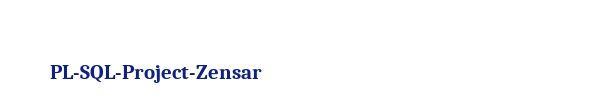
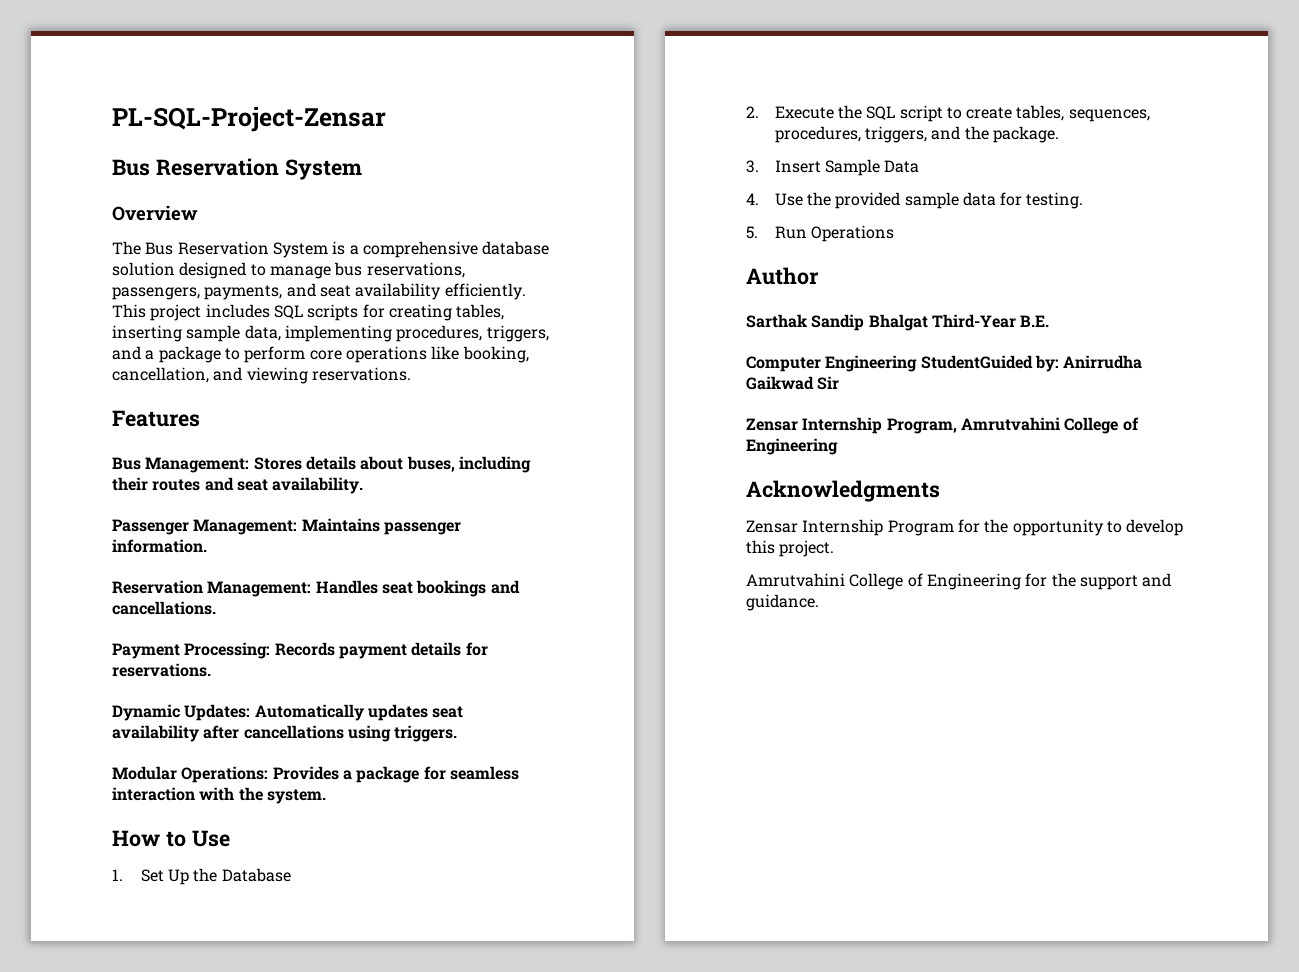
(262, 74) none -> [112,158,362,180] [112,205,198,221] [112,241,550,258] [112,262,465,279] [112,283,526,300] [112,304,505,321] [112,325,549,342] [112,346,529,363] [112,367,411,384] [112,410,200,427] [112,456,531,473] [112,477,364,494] [112,518,461,535] [112,539,207,553] [112,580,520,597] [112,601,216,615] [112,642,488,659] [112,663,211,677] [112,704,464,721] [112,725,458,742] [112,766,519,783] [112,787,326,804] [112,830,230,847] [112,868,291,885] [746,105,1150,122] [774,126,1059,143] [746,159,920,176] [746,192,1084,209] [746,225,894,242] [746,267,819,285] [746,314,1050,331] [746,355,1143,372] [746,376,840,390] [746,417,1139,434] [746,438,838,455] [746,480,940,502] [746,519,1184,536] [746,540,835,557] [746,573,1172,590] [746,594,819,611] // Bus Reservation System // Overview // The Bus Reservation System is a comprehensive database solution designed to manage bus reservations, passengers, payments, and seat availability efficiently. This project includes SQL scripts for creating tables, inserting sample data, implementing procedures, triggers, and a package to perform core operations like booking, cancellation, and viewing reservations. // Features // Bus Management: Stores details about buses, including their routes and seat availability. // Passenger Management: Maintains passenger information. // Reservation Management: Handles seat bookings and cancellations. // Payment Processing: Records payment details for reservations. // Dynamic Updates: Automatically updates seat availability after cancellations using triggers. // Modular Operations: Provides a package for seamless interaction with the system. // How to Use // 1. Set Up the Database // 2. Execute the SQL script to create tables, sequences, procedures, triggers, and the package. // 3. Insert Sample Data // 4. Use the provided sample data for testing. // 5. Run Operations // Author // Sarthak Sandip Bhalgat Third-Year B.E. // Computer Engineering StudentGuided by: Anirrudha Gaikwad Sir // Zensar Internship Program, Amrutvahini College of Engineering // Acknowledgments // Zensar Internship Program for the opportunity to develop this project. // Amrutvahini College of Engineering for the support and guidance.

